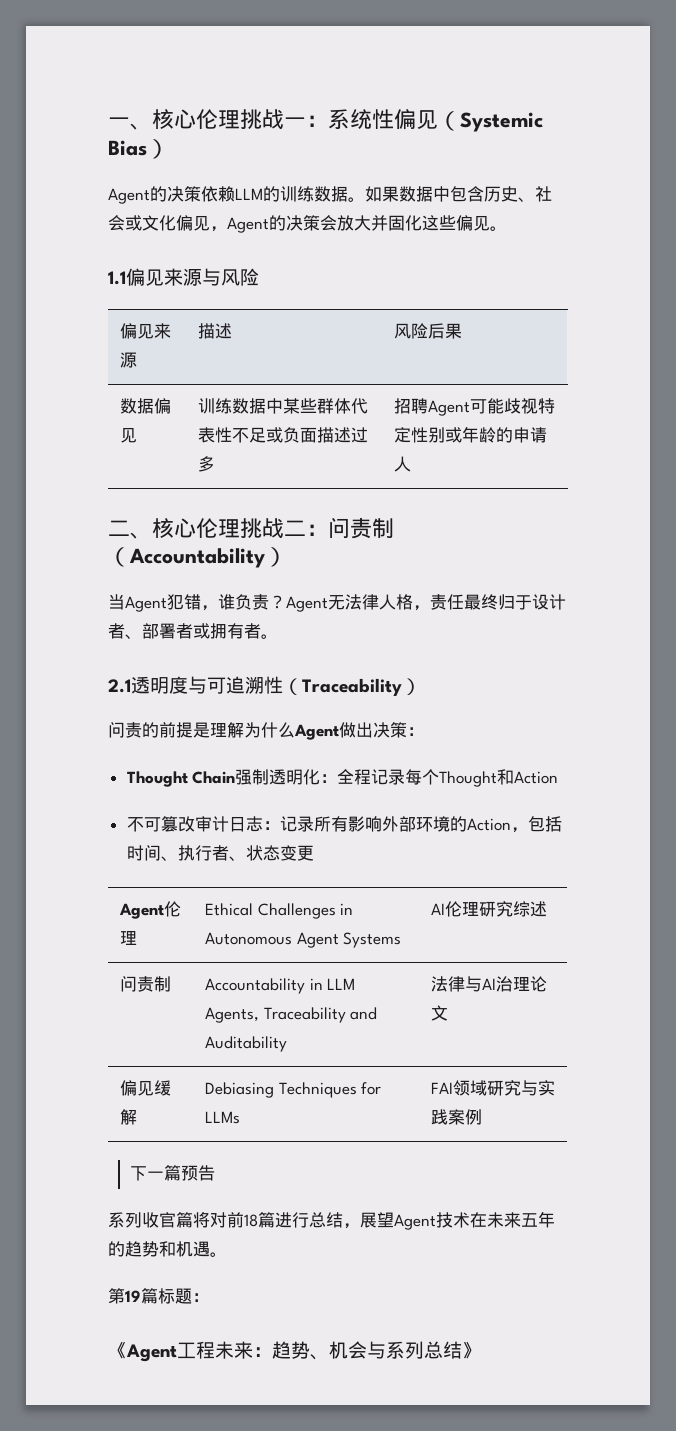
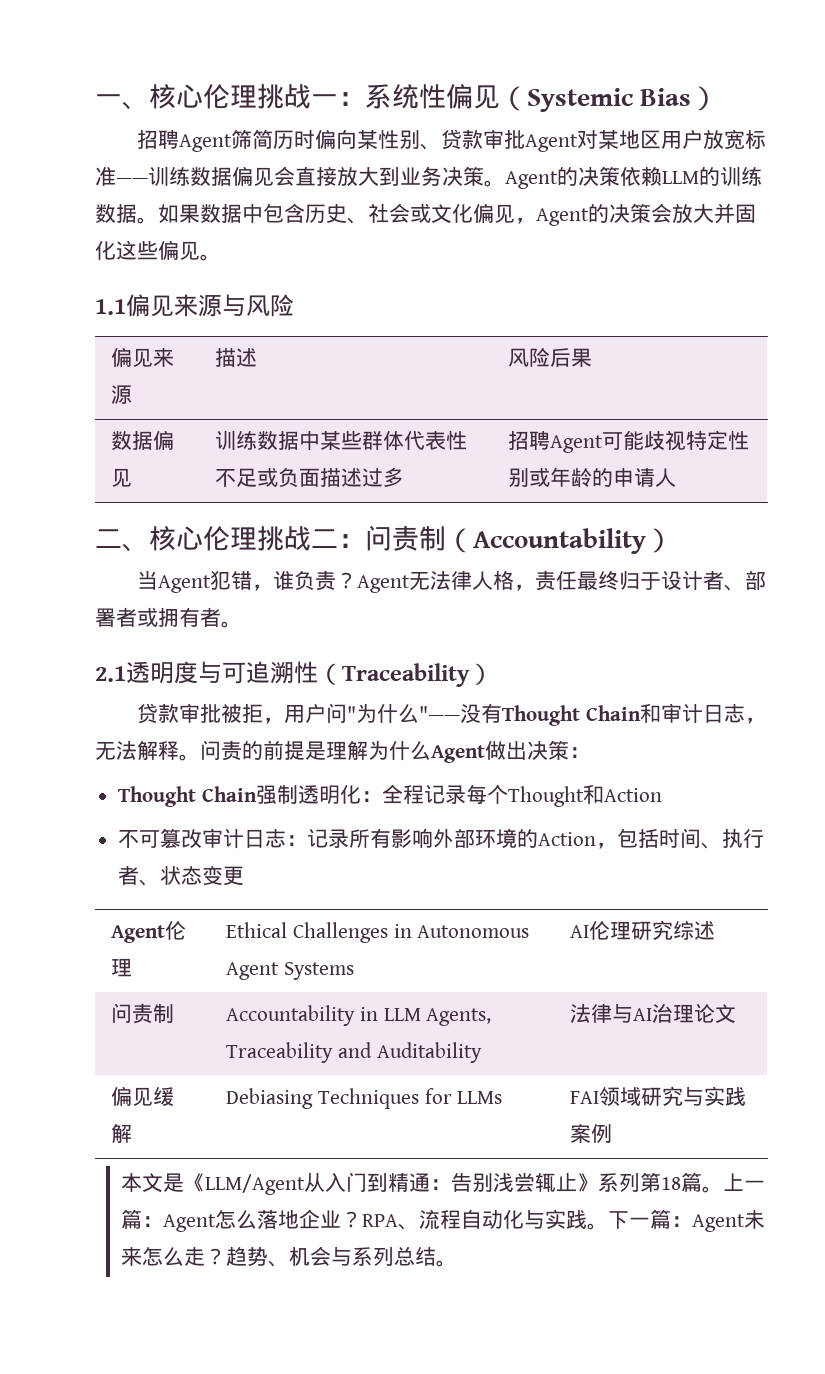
(169, 149) none -> [136,129,766,152] [95,166,505,187] 招聘Agent筛简历时偏向某性别、贷款审批Agent对某地区用户放宽标准——训练数据偏见会直接放大到业务决策。
(421, 686) none -> [136,703,766,726] [95,740,200,761] 贷款审批被拒，用户问"为什么"——没有Thought Chain和审计日志，无法解释。
[129,1165,215,1181] [108,1211,555,1230] [108,1241,227,1257] [108,1288,209,1304] [108,1341,272,1362] 下一篇预告 // 系列收官篇将对前18篇进行总结，展望Agent技术在未来五年的趋势和机遇。 // 第19篇标题： // 《Agent工程未来： -> [121,1172,766,1195] [121,1209,766,1232] [121,1247,227,1266] 本文是《LLM/Agent从入门到精通：告别浅尝辄止》系列第18篇。上一篇：Agent怎么落地企业？RPA、流程自动化与实践。下一篇：Agent未来怎么走？
[462,1341,481,1359] 》 -> [436,1260,458,1267] 。

